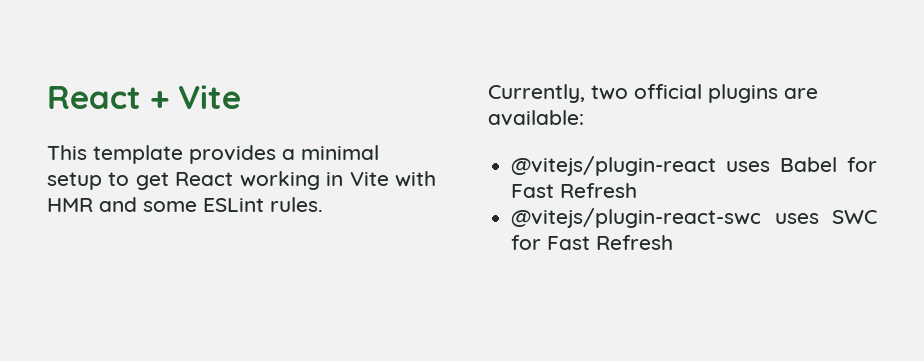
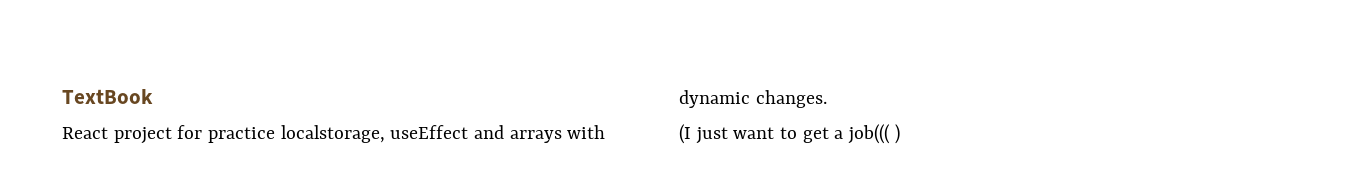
[47,85,241,109] [47,145,379,164] [47,171,436,190] [47,197,323,212] [488,84,818,103] [488,110,584,126] [511,156,877,176] [511,183,638,198] [511,208,877,228] [511,235,674,250] React + Vite // This template provides a minimal setup to get React working in Vite with HMR and some ESLint rules. // Currently, two official plugins are available: // @vitejs/plugin-react uses Babel for Fast Refresh // @vitejs/plugin-react-swc uses SWC for Fast Refresh -> [62,89,153,104] [62,125,606,144] [679,90,827,108] [679,124,900,144] TextBook // React project for practice localstorage, useEffect and arrays with dynamic changes. // (I just want to get a job((( )

